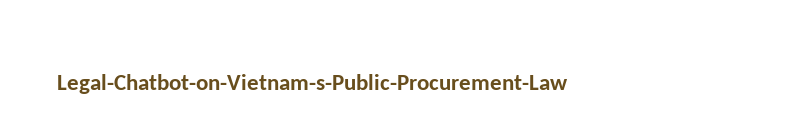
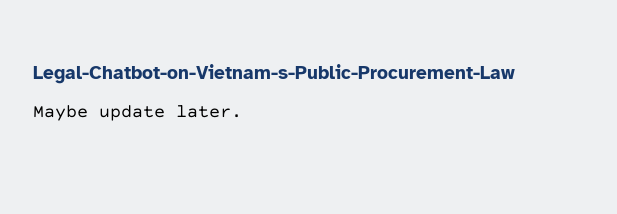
(568, 84) none -> [33,105,242,121] // Maybe update later.

